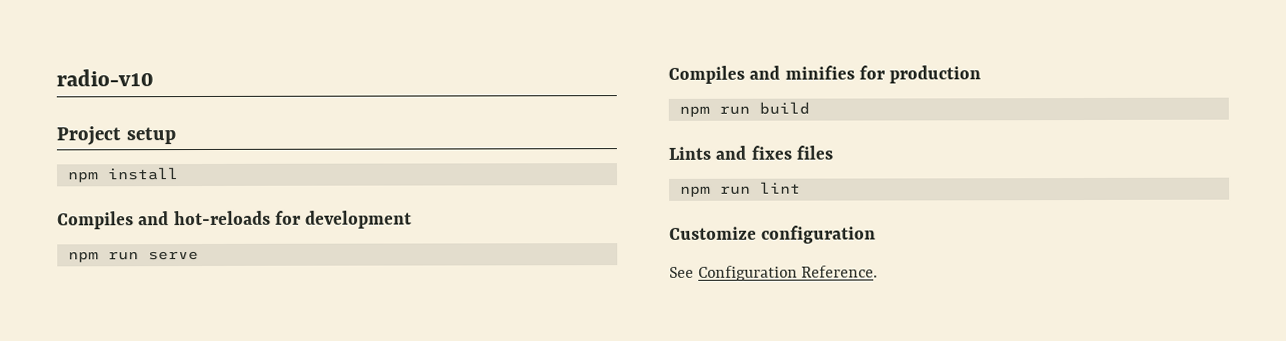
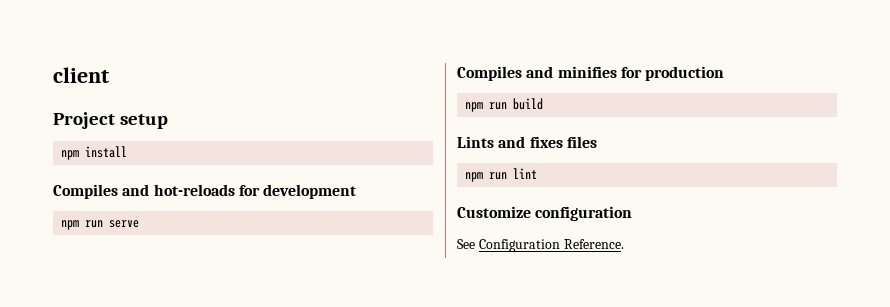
[56,69,154,87] radio-v10 -> [53,67,109,83] client

